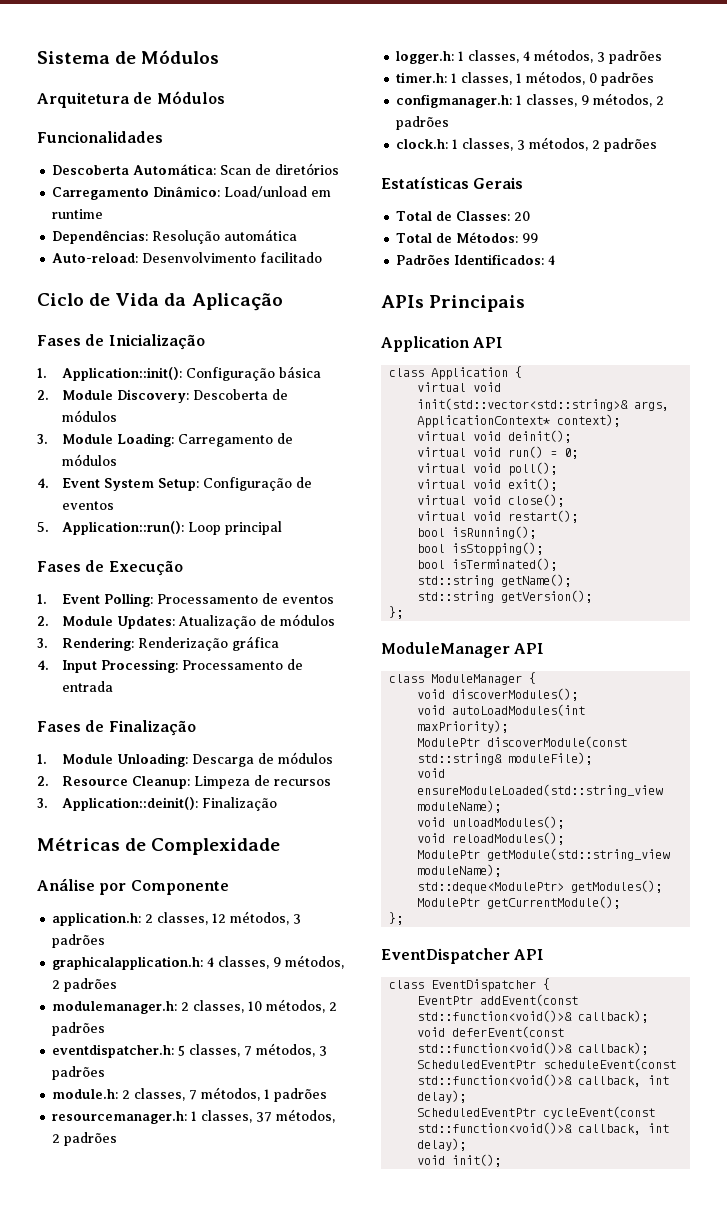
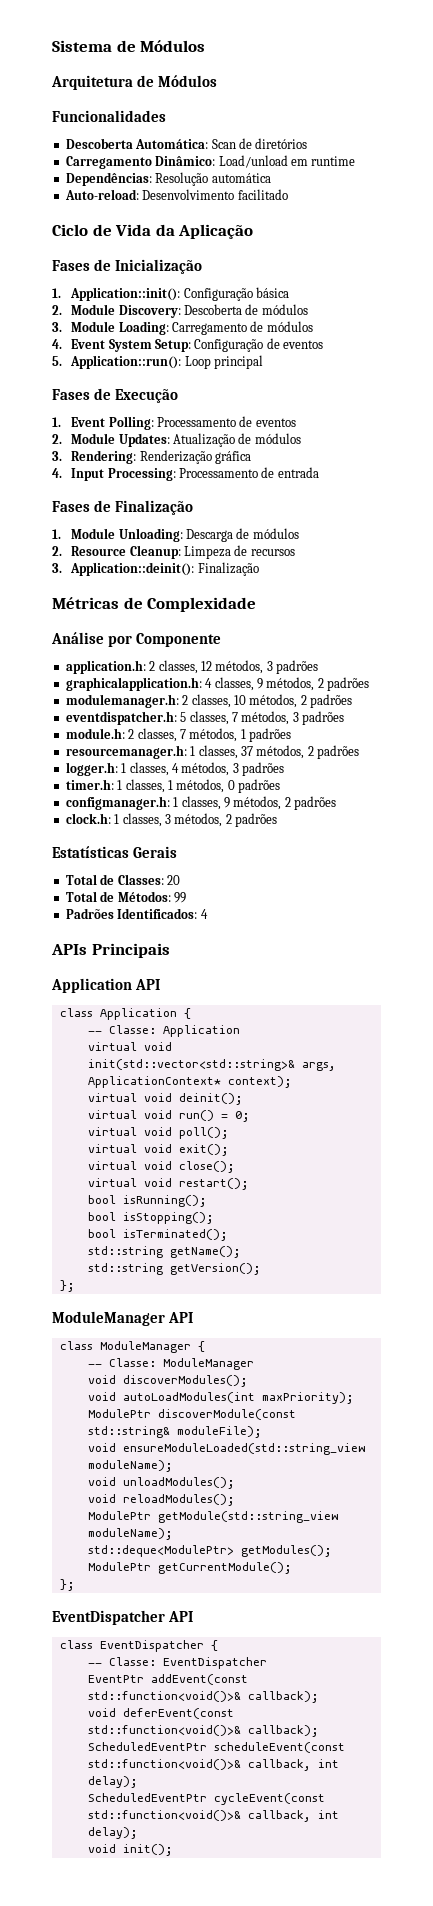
(523, 372) none -> [87,1025,240,1037] // -- Classe: Application
(537, 678) none -> [87,1358,254,1370] // -- Classe: ModuleManager
(551, 984) none -> [87,1657,267,1669] // -- Classe: EventDispatcher

